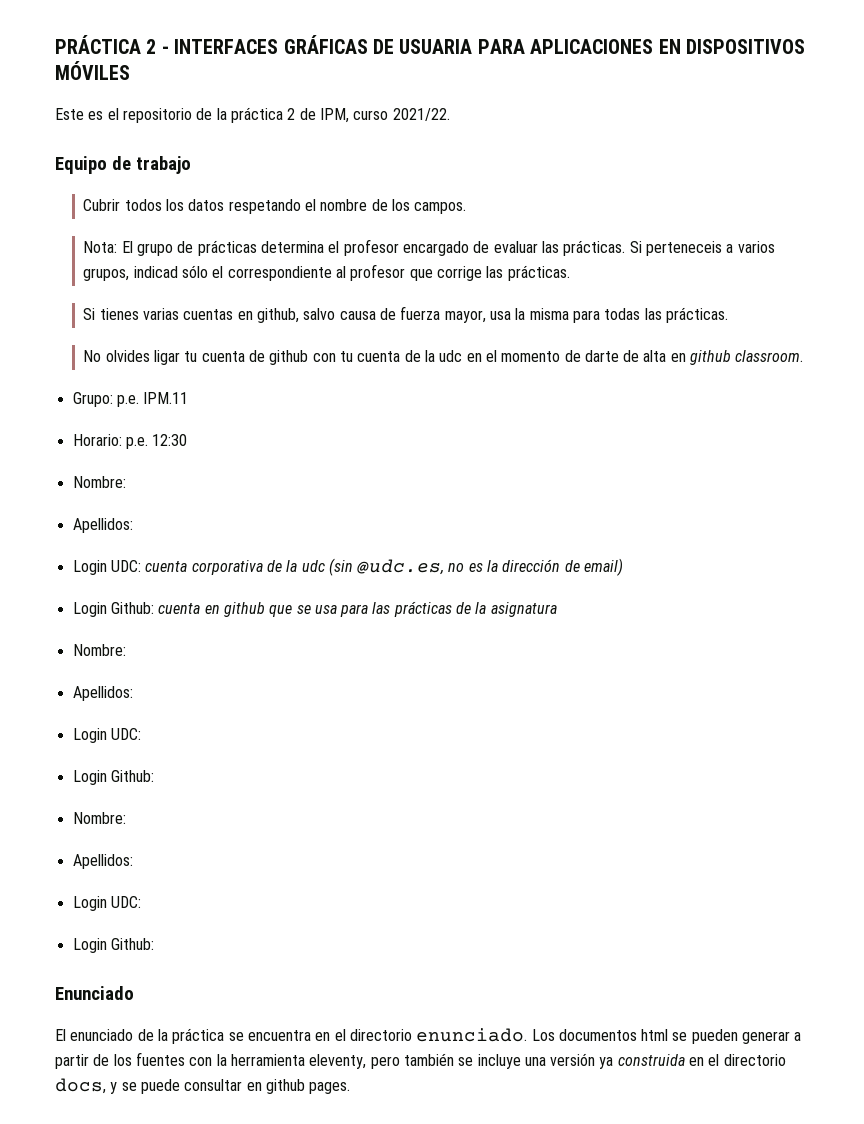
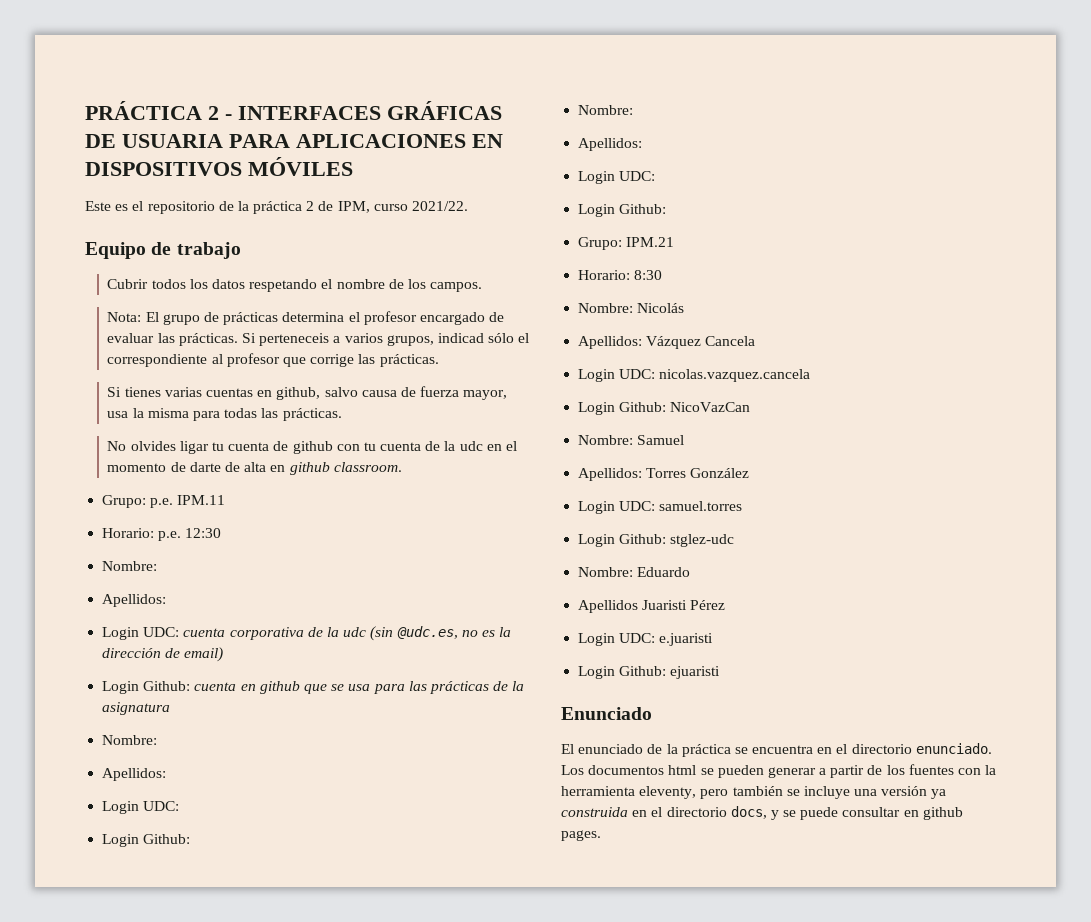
(154, 944) none -> [578,237,675,250] [578,270,663,280] [578,303,685,313] [578,336,756,349] [578,369,811,382] [578,402,751,415] [578,435,685,445] [578,468,750,481] [578,501,743,514] [578,534,735,547] [578,567,691,577] [578,600,726,613] [578,633,714,646] [578,666,721,679] // Grupo: IPM.21 // Horario: 8:30 // Nombre: Nicolás // Apellidos: Vázquez Cancela // Login UDC: nicolas.vazquez.cancela // Login Github: NicoVazCan // Nombre: Samuel // Apellidos: Torres González // Login UDC: samuel.torres // Login Github: stglez-udc // Nombre: Eduardo // Apellidos Juaristi Pérez // Login UDC: e.juaristi // Login Github: ejuaristi

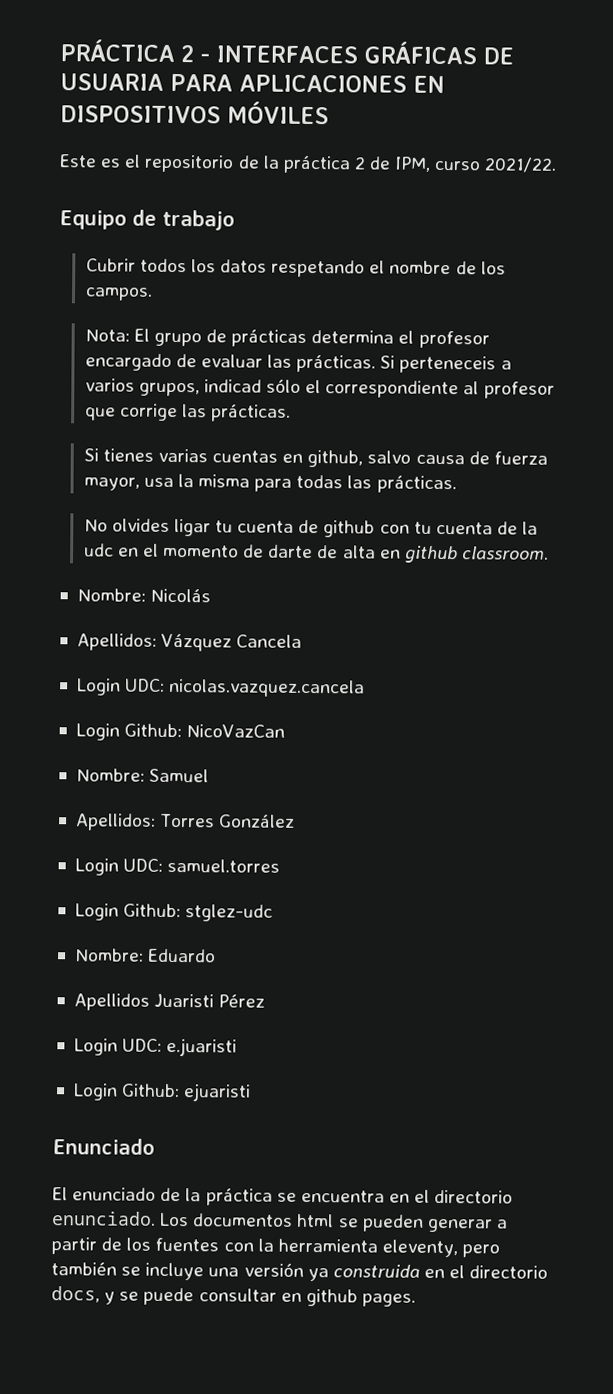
[102,495,226,508] [102,528,222,541] [102,561,158,571] [102,594,167,607] [102,626,512,641] [102,647,224,662] [102,681,525,694] [102,702,171,715] [102,735,158,745] [102,768,167,781] [102,801,180,814] [102,834,191,847] [578,105,634,115] [578,138,643,151] [578,171,656,184] [578,204,667,217] [578,237,675,250] [578,270,663,280] // Grupo: p.e. IPM.11 // Horario: p.e. 12:30 // Nombre: // Apellidos: // Login UDC: cuenta corporativa de la udc (sin @udc.es, no es la dirección de email) // Login Github: cuenta en github que se usa para las prácticas de la asignatura // Nombre: // Apellidos: // Login UDC: // Login Github: // Nombre: // Apellidos: // Login UDC: // Login Github: // Grupo: IPM.21 // Horario: 8:30 -> (549, 553) none

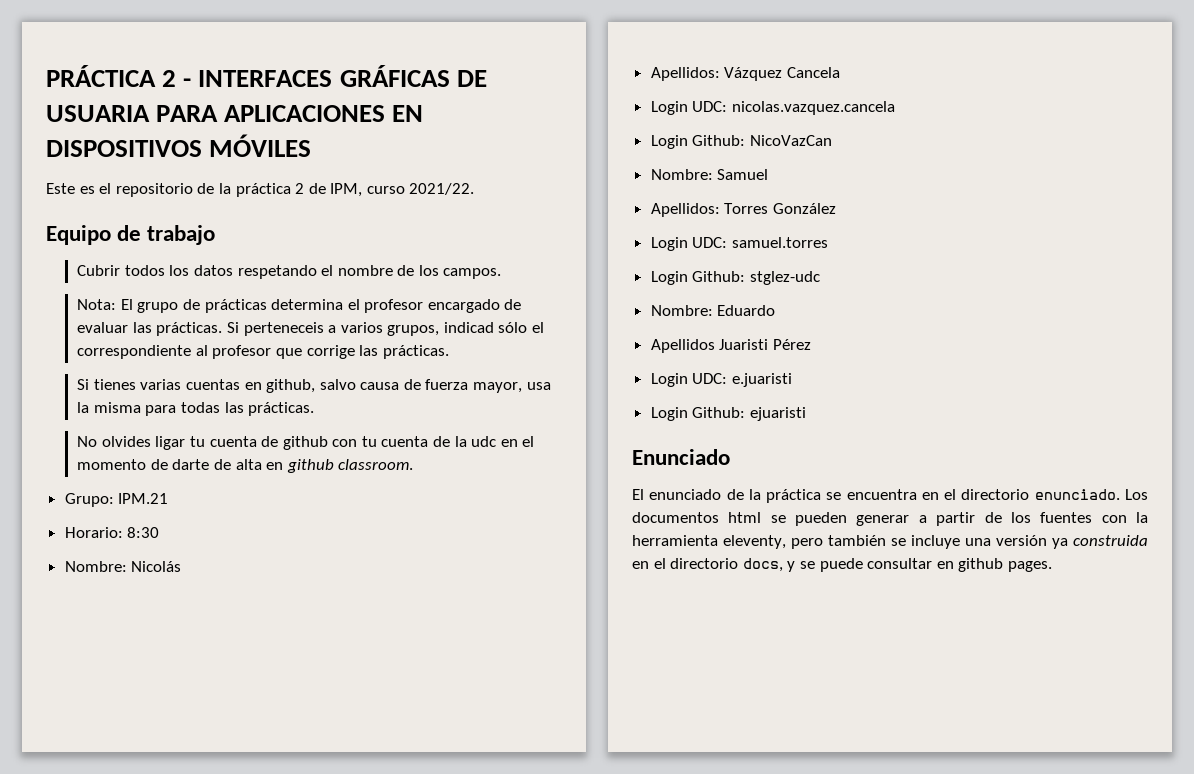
(549, 553) none -> [64,493,169,507] [64,527,160,538] // Grupo: IPM.21 // Horario: 8:30

